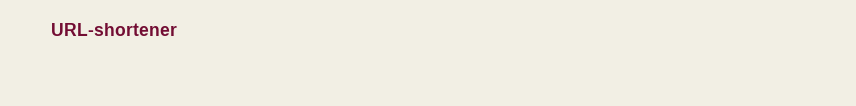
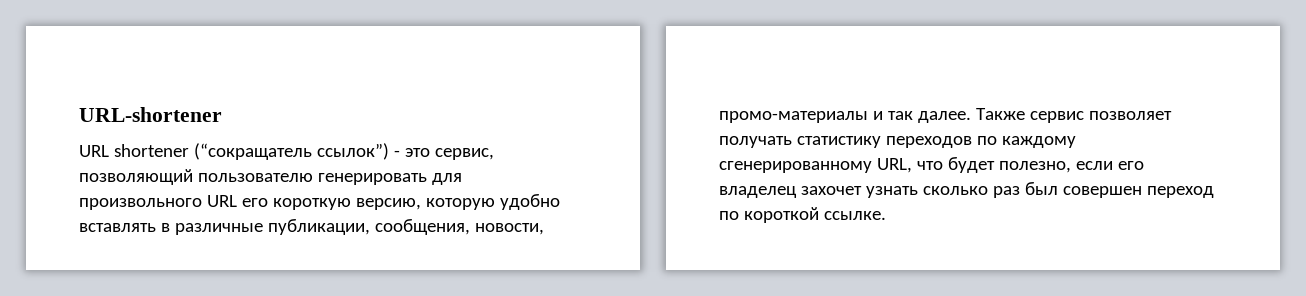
(177, 29) none -> [79,143,494,160] [79,169,462,185] [79,194,560,210] [79,219,544,235] [719,108,1172,123] [719,136,1076,148] [719,157,1144,173] [719,182,1214,198] [719,207,886,223] // URL shortener (“сокращатель ссылок”) - это сервис, позволяющий пользователю генерировать для произвольного URL его короткую версию, которую удобно вставлять в различные публикации, сообщения, новости, промо-материалы и так далее. Также сервис позволяет получать статистику переходов по каждому сгенерированному URL, что будет полезно, если его владелец захочет узнать сколько раз был совершен переход по короткой ссылке.

